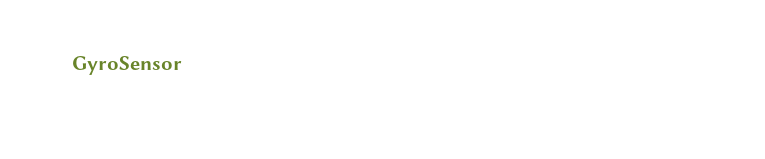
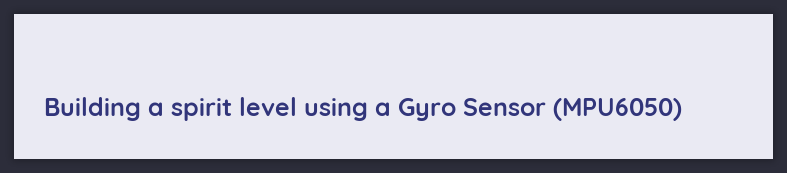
[72,56,182,75] GyroSensor -> [44,97,682,121] Building a spirit level using a Gyro Sensor (MPU6050)

